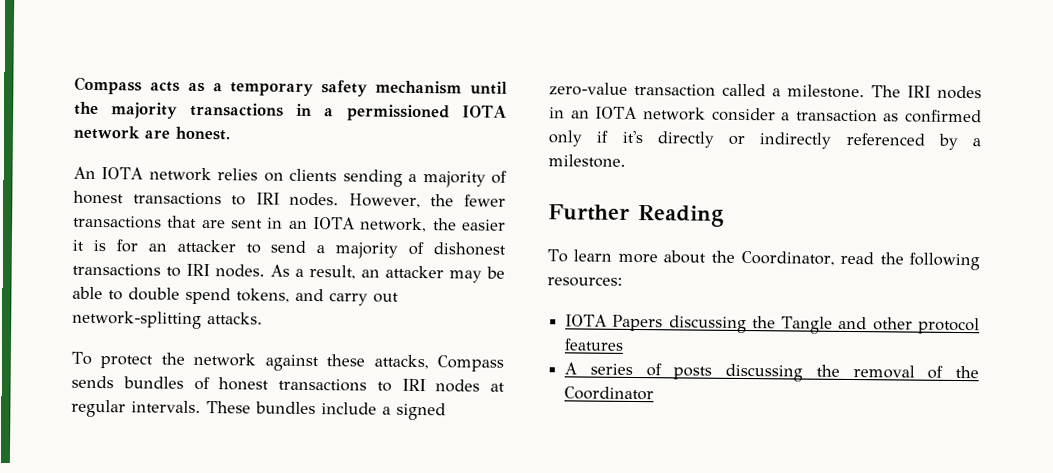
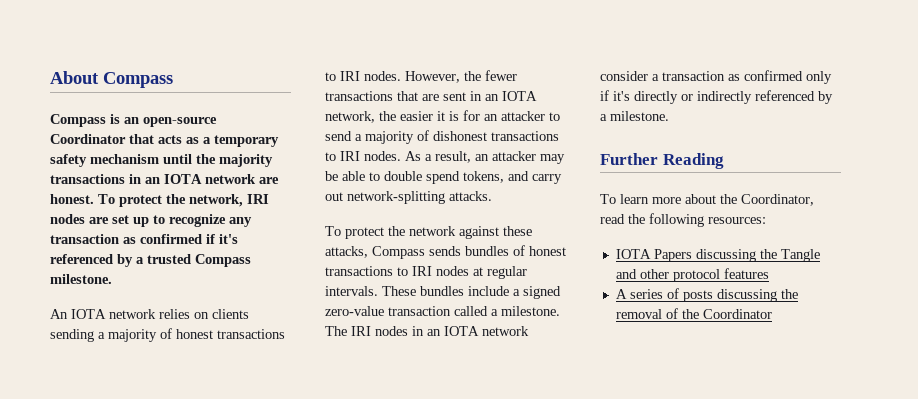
[74,76,142,95] Compass -> [50,71,173,88] [50,114,217,127] [50,134,154,144] About Compass // Compass is an open-source Coordinator that
[324,104,450,122] a permissioned -> [145,177,160,184] an
(230, 133) none -> [98,194,269,207] [50,214,252,227] [50,234,238,244] [50,254,251,267] [50,274,112,284] To protect the network, IRI nodes are set up to recognize any transaction as confirmed if it's referenced by a trusted Compass milestone.

